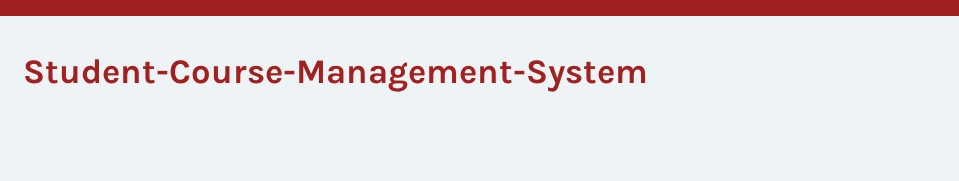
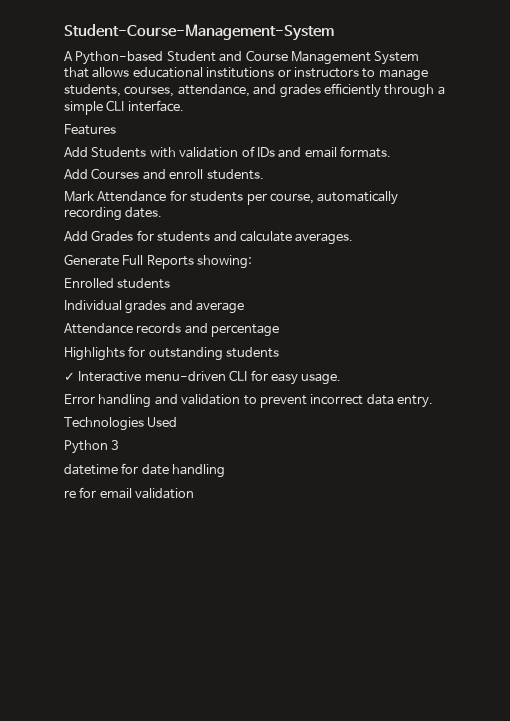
(648, 75) none -> [64,50,420,65] [64,67,428,81] [64,83,445,98] [64,100,184,115] [64,124,116,135] [64,146,391,158] [64,168,264,180] [64,190,399,205] [64,207,163,221] [64,230,354,245] [64,254,253,269] [64,278,171,289] [64,300,245,314] [64,323,280,337] [64,346,280,361] [64,370,342,385] [64,394,433,408] [64,417,178,431] [64,440,120,454] [64,463,226,478] [64,487,195,499] // A Python-based Student and Course Management System that allows educational institutions or instructors to manage students, courses, attendance, and grades efficiently through a simple CLI interface. // Features // Add Students with validation of IDs and email formats. // Add Courses and enroll students. // Mark Attendance for students per course, automatically recording dates. // Add Grades for students and calculate averages. // Generate Full Reports showing: // Enrolled students // Individual grades and average // Attendance records and percentage // Highlights for outstanding students // ✓ Interactive menu-driven CLI for easy usage. // Error handling and validation to prevent incorrect data entry. // Technologies Used // Python 3 // datetime for date handling // re for email validation

